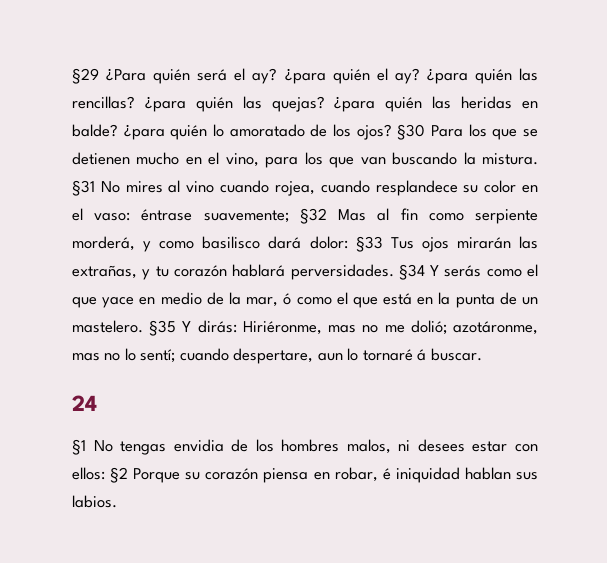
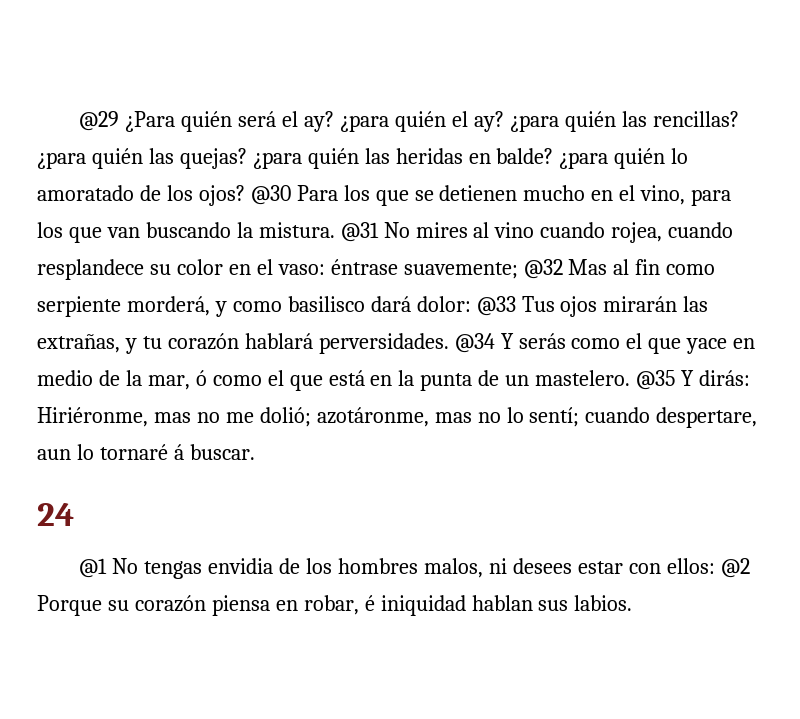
[72,68,99,84] §29 -> [79,111,120,131] @29
[397,124,426,140] §30 -> [250,185,291,205] @30
[72,180,95,196] §31 -> [340,222,379,242] @31
[299,208,327,224] §32 -> [523,259,563,279] @32
[355,236,383,252] §33 -> [476,296,516,316] @33
[398,264,425,280] §34 -> [454,333,495,353] @34
[149,320,177,336] §35 -> [636,370,676,390] @35
[72,439,86,455] §1 -> [79,558,108,578] @1
[110,467,129,483] §2 -> [720,558,750,578] @2

